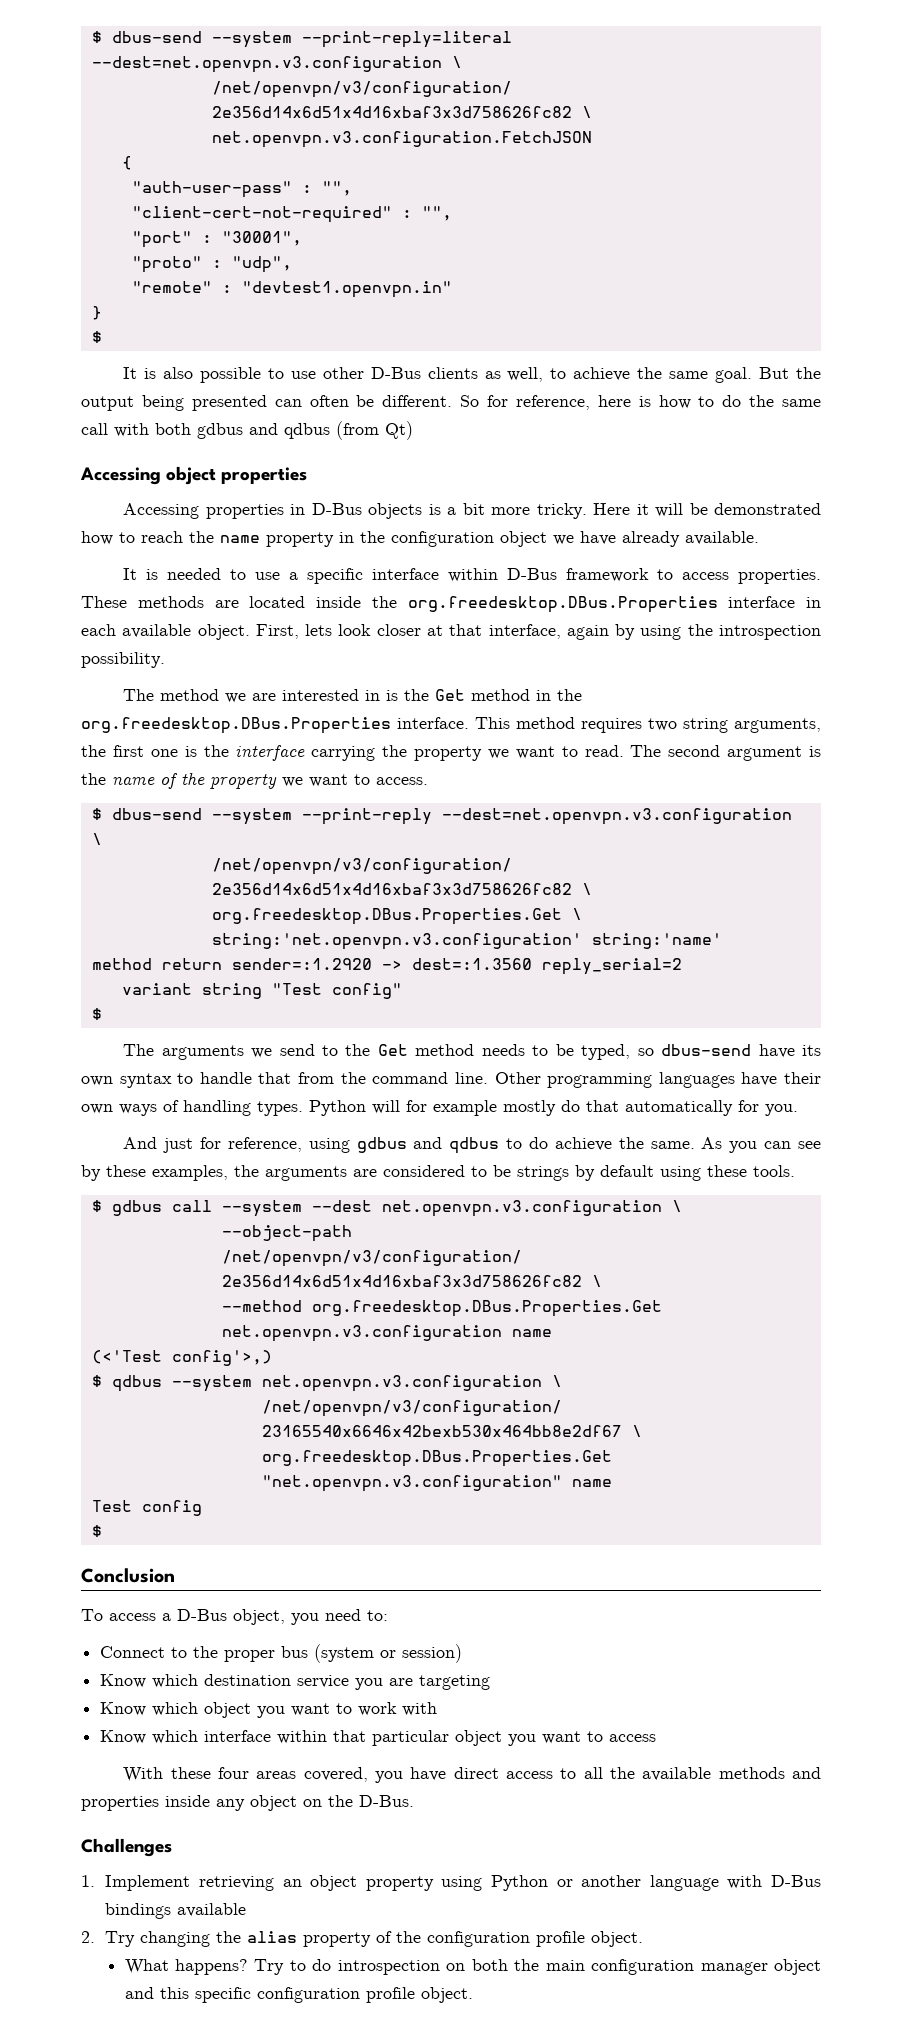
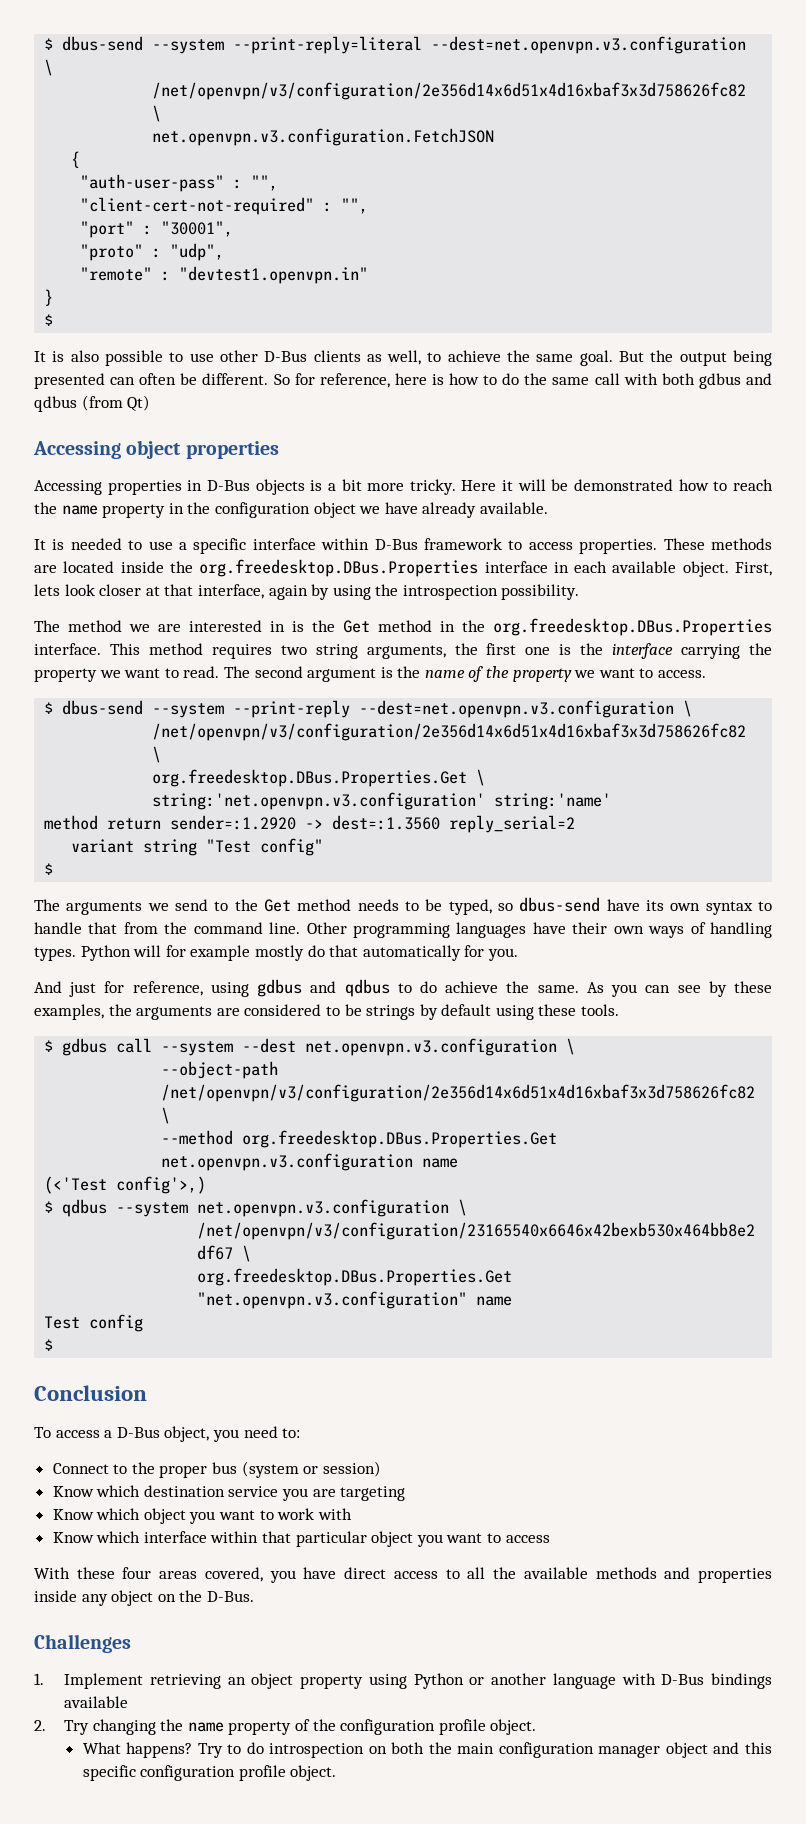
[247,1931,298,1943] alias -> [187,1722,224,1732] name

